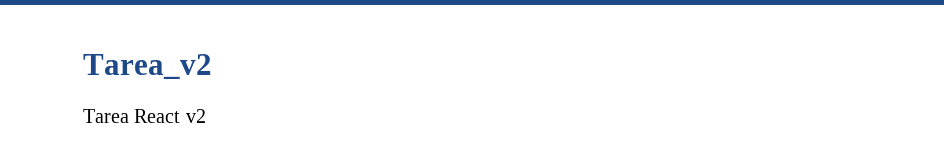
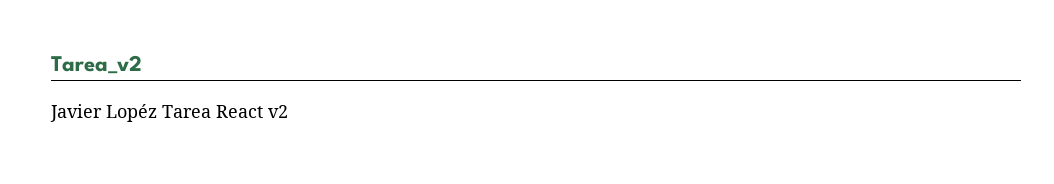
(212, 66) none -> [50,104,157,122] Javier Lopéz

